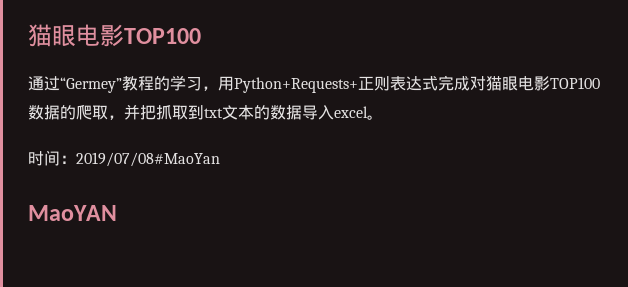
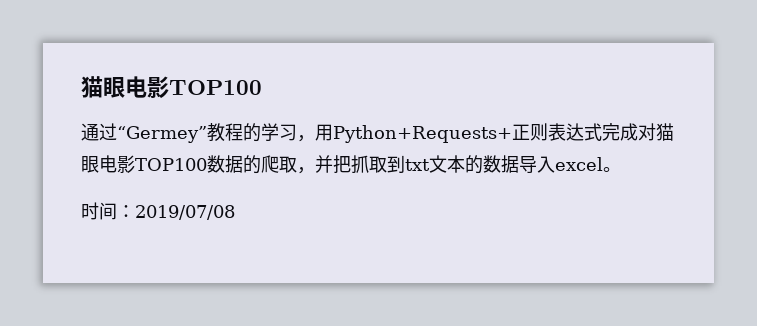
[76,152,220,167] [28,205,117,221] 2019/07/08#MaoYan // MaoYAN -> [135,205,235,220] 2019/07/08

